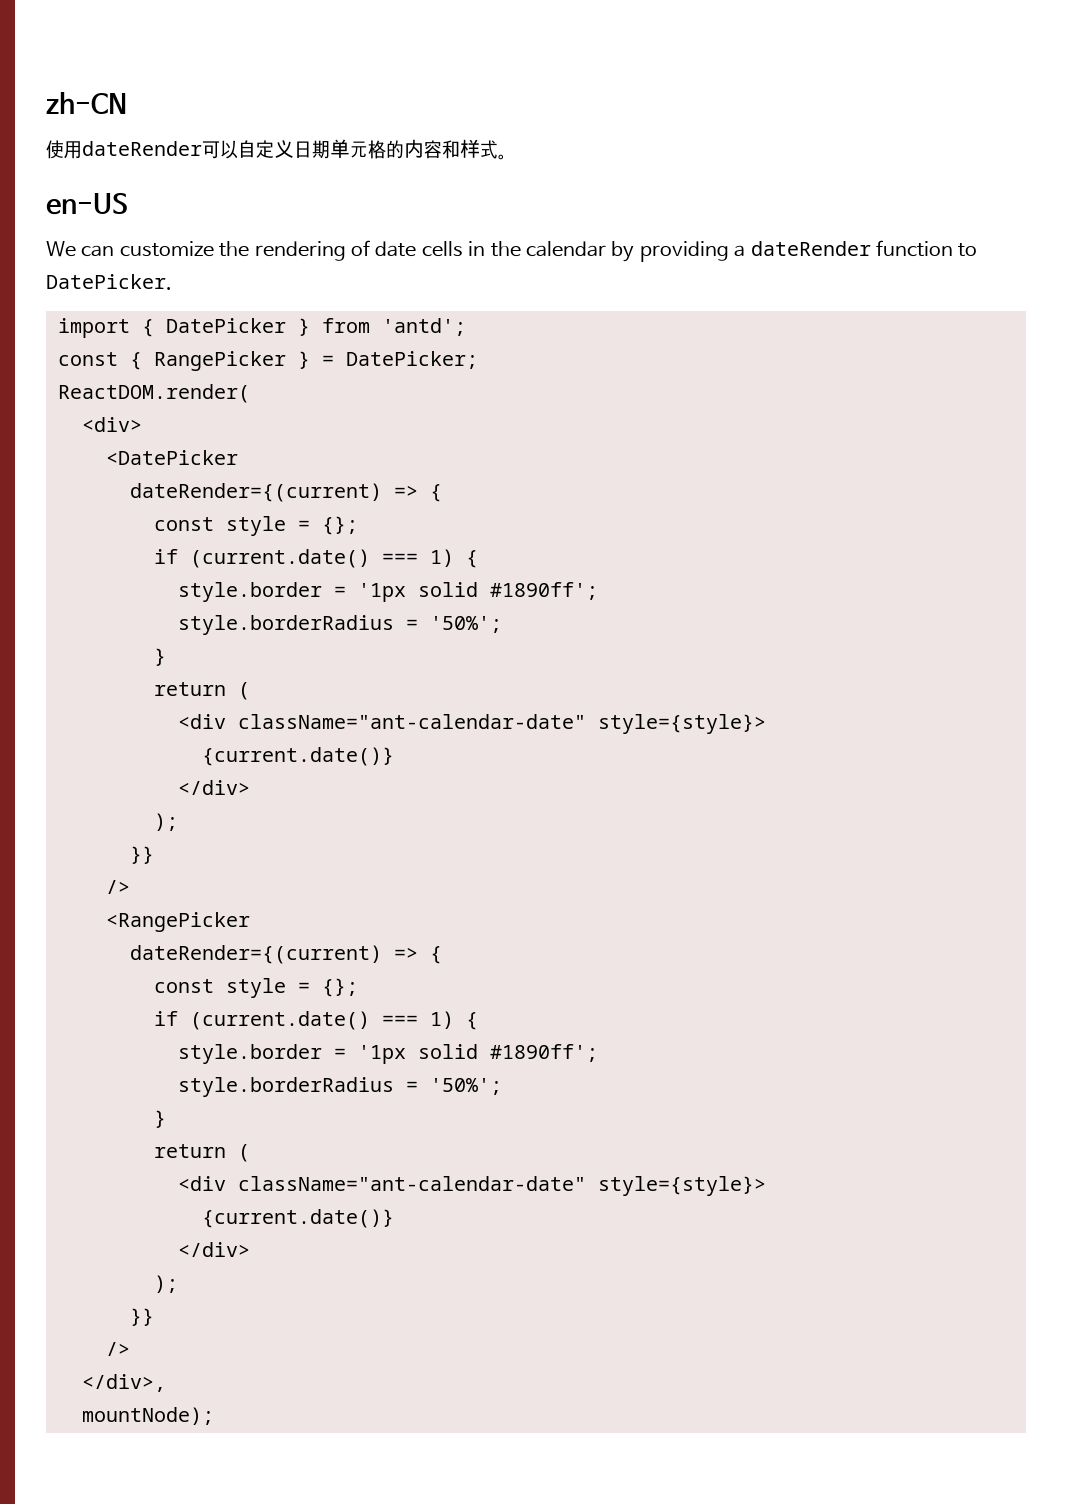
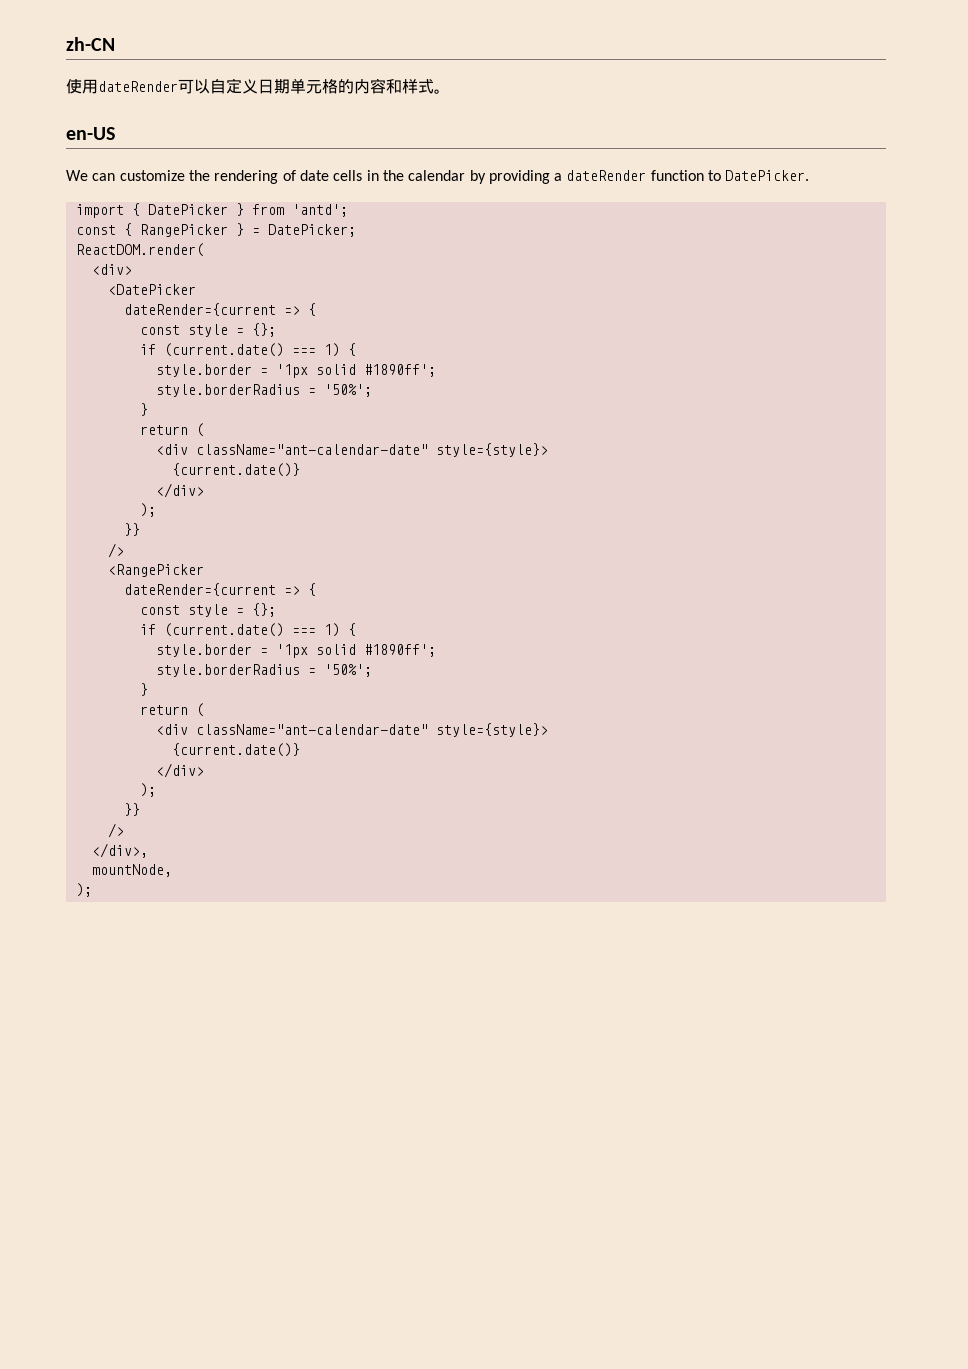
[130,483,382,502] dateRender={(current) -> [123,303,276,316] dateRender={current
[130,945,382,964] dateRender={(current) -> [123,583,276,596] dateRender={current
[82,1407,214,1425] mountNode); -> [91,864,172,877] [75,883,92,897] mountNode, // );

